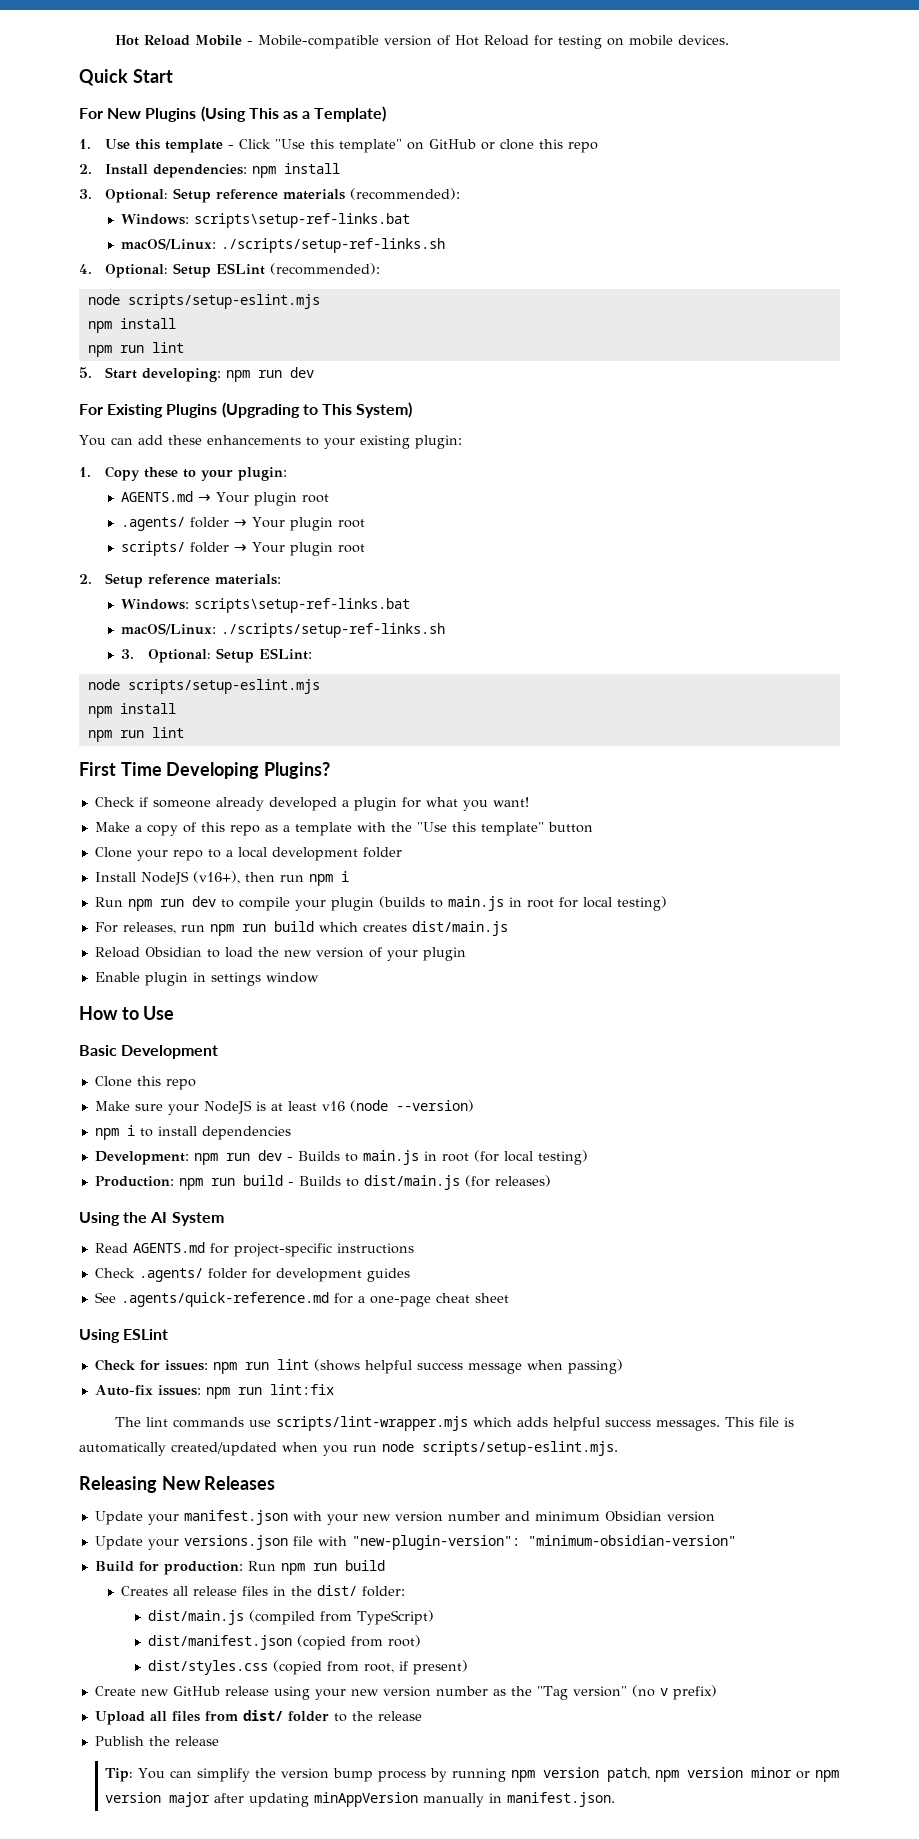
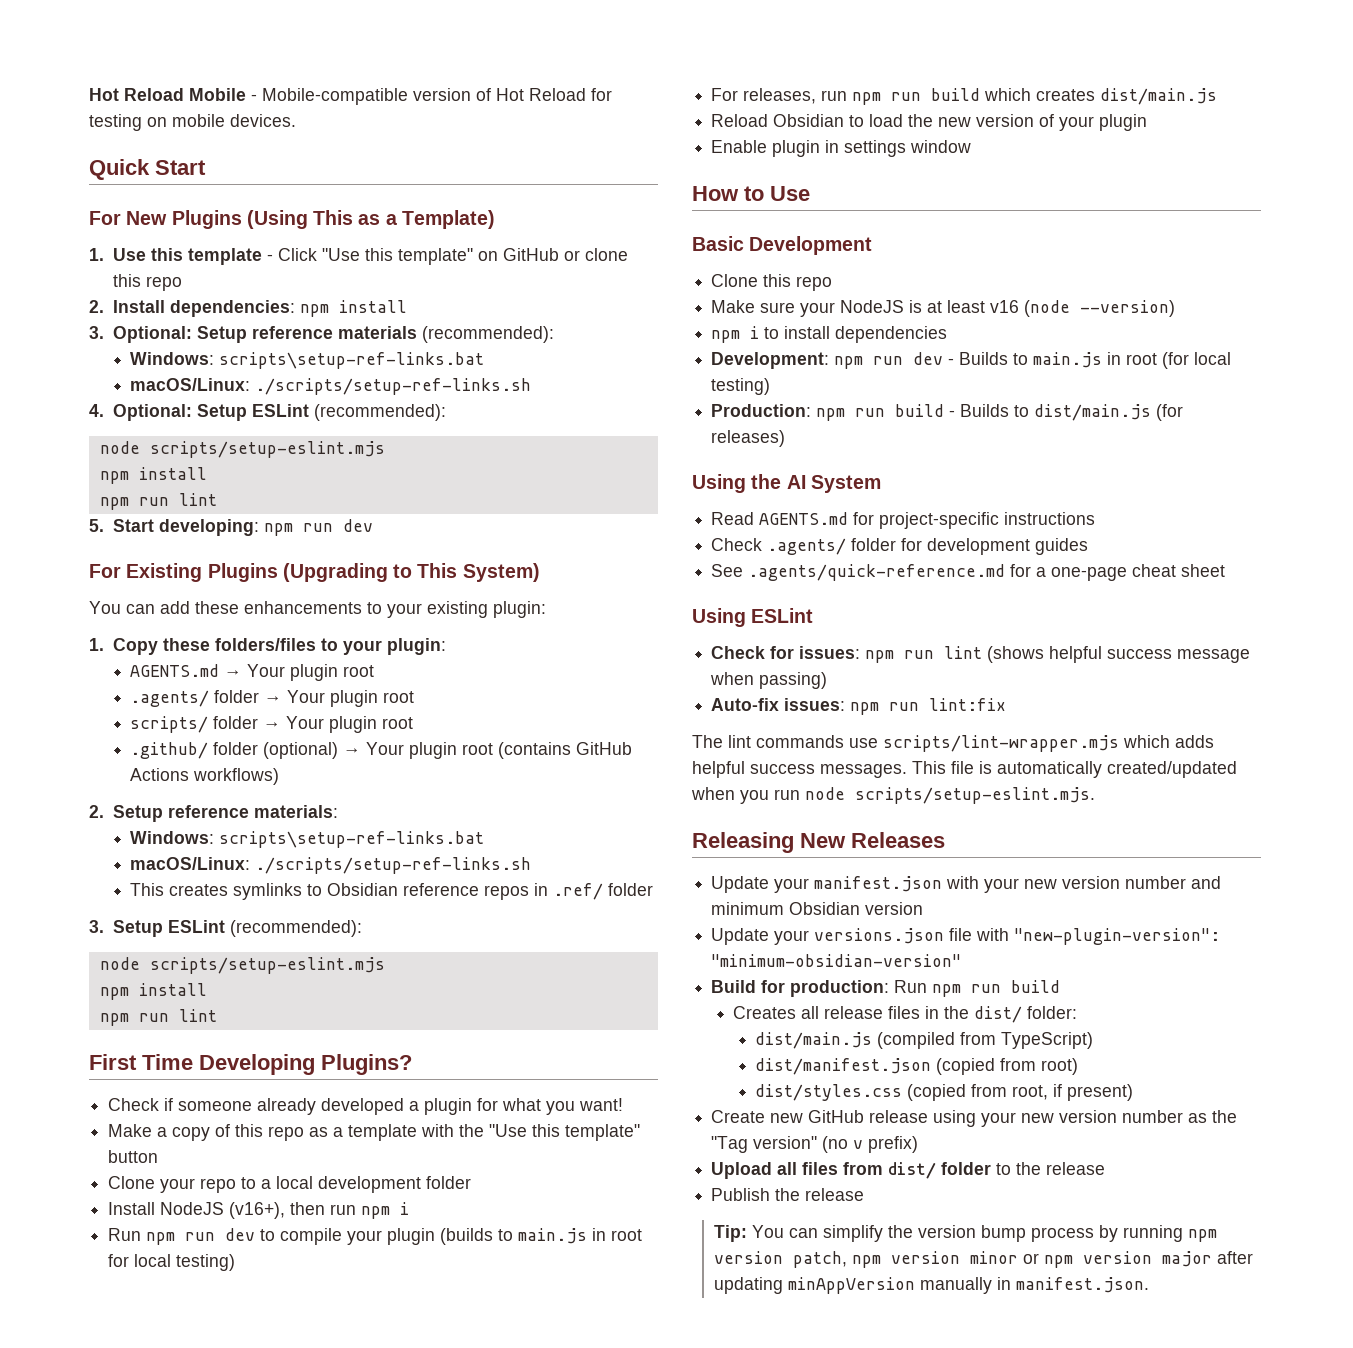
(179, 472) none -> [214,638,316,651] folders/files
(366, 548) none -> [130,742,633,759] [130,768,280,785] // .github/ folder (optional) → Your plugin root (contains GitHub Actions workflows)
[121,648,312,663] 3. Optional: Setup ESLint: -> [130,883,654,900] [89,920,362,937] This creates symlinks to Obsidian reference repos in .ref/ folder // 3. Setup ESLint (recommended):

